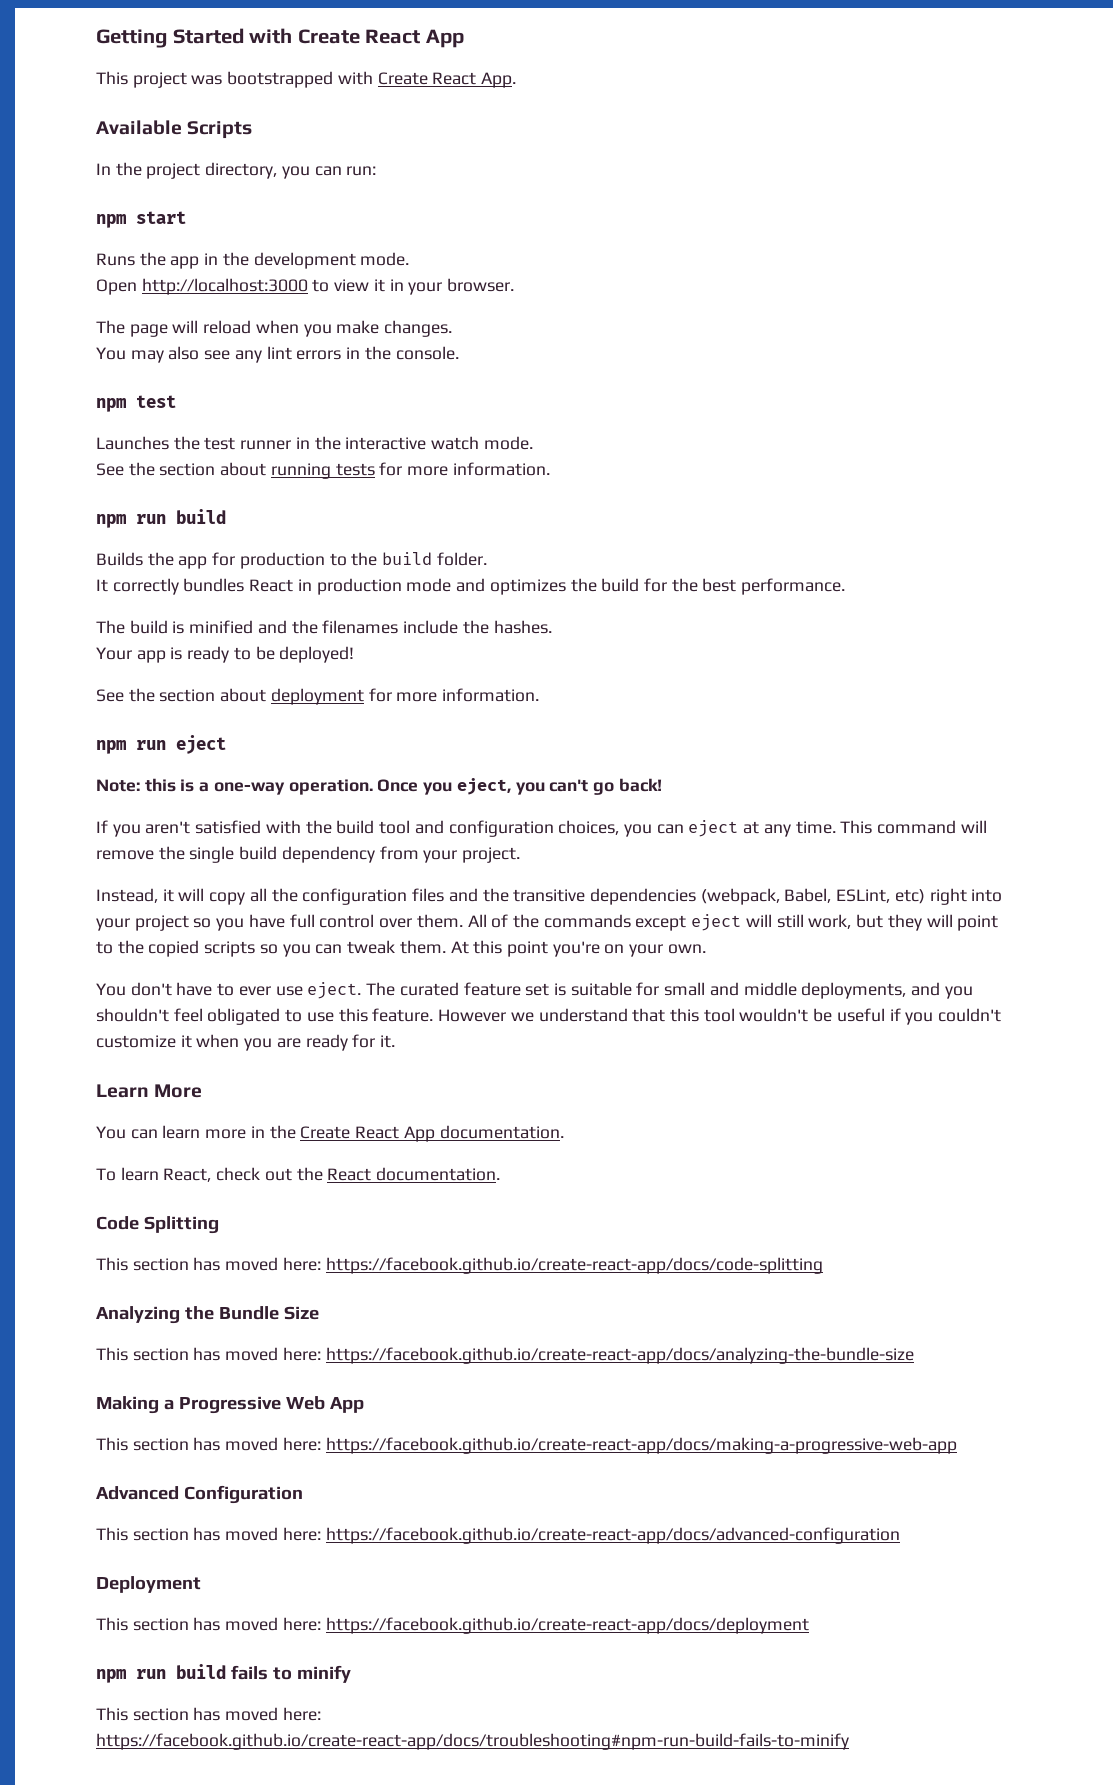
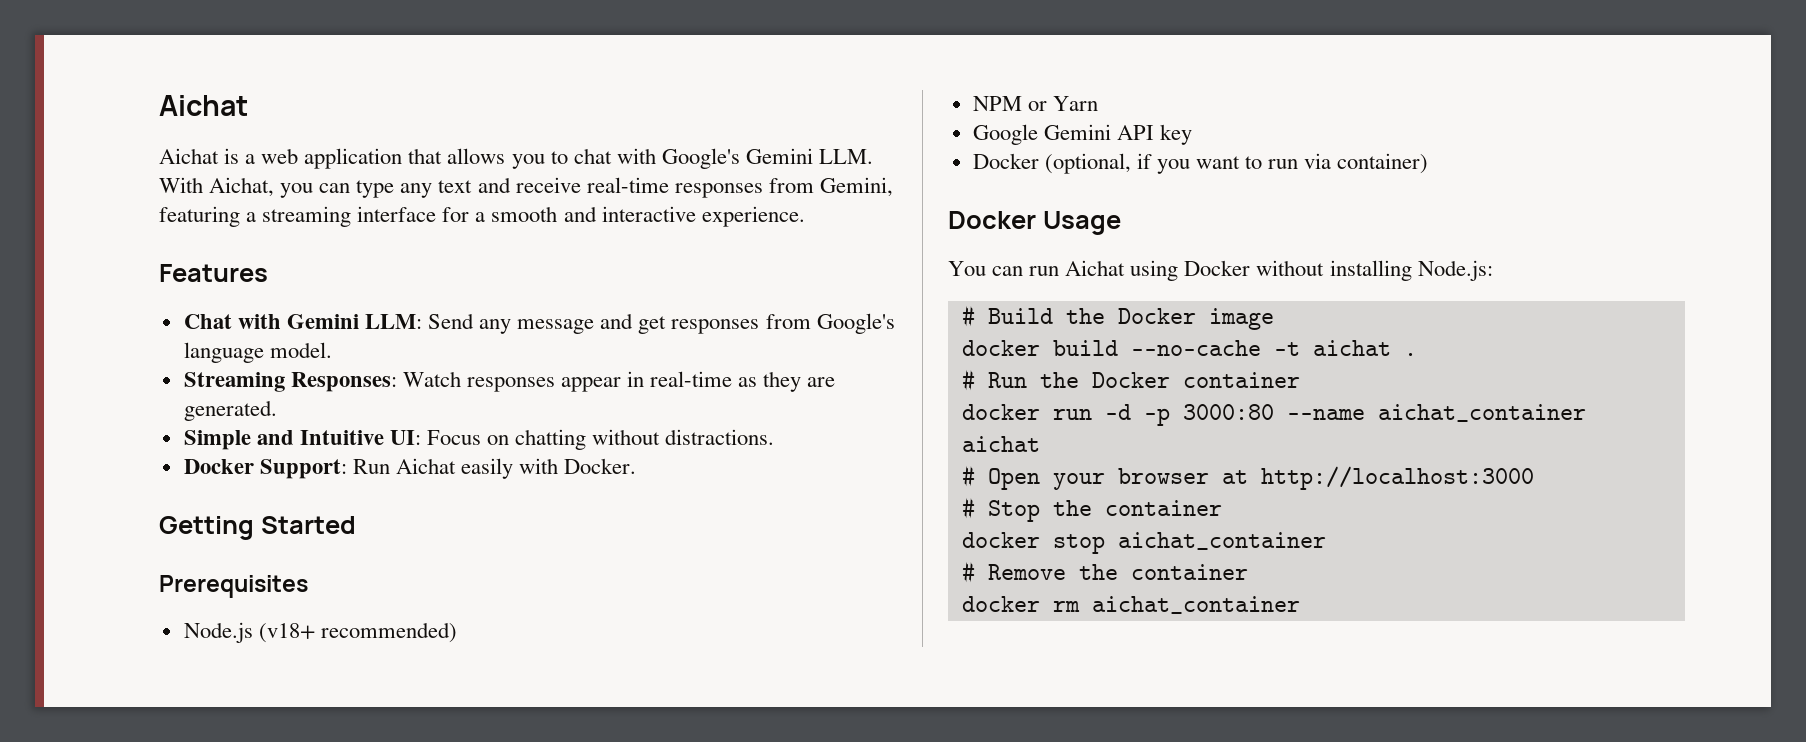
[96,28,464,48] [96,71,517,88] [96,120,253,139] [96,162,377,179] [96,211,186,228] [96,252,410,269] [96,278,515,295] [96,320,453,337] [96,346,459,363] [96,395,176,412] [96,436,533,450] [96,462,550,479] [96,509,226,528] [96,552,487,569] [96,578,846,595] [96,620,552,634] [96,646,355,663] [96,688,540,705] [96,735,226,754] [96,778,662,795] [96,820,987,837] [96,846,521,863] [96,888,1003,905] [96,914,999,931] [96,940,706,957] [96,982,973,999] [96,1008,1002,1025] [96,1034,396,1051] [96,1084,203,1098] [96,1125,564,1142] [96,1167,501,1182] [96,1216,219,1234] [96,1257,823,1274] [96,1306,319,1324] [96,1347,914,1364] [96,1396,364,1414] [96,1437,957,1454] [96,1485,303,1504] [96,1527,900,1544] [96,1576,201,1593] [96,1617,809,1634] [96,1664,351,1683] [96,1707,321,1721] [96,1733,849,1750] Getting Started with Create React App // This project was bootstrapped with Create React App. // Available Scripts // In the project directory, you can run: // npm start // Runs the app in the development mode. // Open http://localhost:3000 to view it in your browser. // The page will reload when you make changes. // You may also see any lint errors in the console. // npm test // Launches the test runner in the interactive watch mode. // See the section about running tests for more information. // npm run build // Builds the app for production to the build folder. // It correctly bundles React in production mode and optimizes the build for the best performance. // The build is minified and the filenames include the hashes. // Your app is ready to be deployed! // See the section about deployment for more information. // npm run eject // Note: this is a one-way operation. Once you eject, you can't go back! // If you aren't satisfied with the build tool and configuration choices, you can eject at any time. This command will remove the single build dependency from your project. // Instead, it will copy all the configuration files and the transitive dependencies (webpack, Babel, ESLint, etc) right into your project so you have full control over them. All of the commands except eject will still work, but they will point to the copied scripts so you can tweak them. At this point you're on your own. // You don't have to ever use eject. The curated feature set is suitable for small and middle deployments, and you shouldn't feel obligated to use this feature. However we understand that this tool wouldn't be useful if you couldn't customize it when you are ready for it. // Learn More // You can learn more in the Create React App documentation. // To learn React, check out the React documentation. // Code Splitting // This section has moved here: https://facebook.github.io/create-react-app/docs/code-splitting // Analyzing the Bundle Size // This section has moved here: https://facebook.github.io/create-react-app/docs/analyzing-the-bundle-size // Making a Progressive Web App // This section has moved here: https://facebook.github.io/create-react-app/docs/making-a-progressive-web-app // Advanced Configuration // This section has moved here: https://facebook.github.io/create-react-app/docs/advanced-configuration // Deployment // This section has moved here: https://facebook.github.io/create-react-app/docs/deployment // npm run build fails to minify // This section has moved here: https://facebook.github.io/create-react-app/docs/troubleshooting#npm-run-build-fails-to-minify -> [159,95,248,116] [159,148,873,169] [159,177,893,198] [159,206,805,227] [159,264,268,282] [183,313,895,334] [183,342,332,363] [183,371,836,392] [183,400,277,421] [183,429,775,450] [183,458,637,479] [159,516,356,540] [159,575,308,598] [183,622,457,643] [972,96,1098,111] [972,124,1192,145] [972,153,1429,174] [948,211,1121,235] [948,260,1493,281] [961,305,1274,330] [961,340,1417,356] [961,369,1300,391] [961,404,1586,426] [961,436,1040,452] [961,465,1534,490] [961,497,1222,522] [961,532,1326,554] [961,561,1248,583] [961,596,1300,614] Aichat // Aichat is a web application that allows you to chat with Google's Gemini LLM. With Aichat, you can type any text and receive real-time responses from Gemini, featuring a streaming interface for a smooth and interactive experience. // Features // Chat with Gemini LLM: Send any message and get responses from Google's language model. // Streaming Responses: Watch responses appear in real-time as they are generated. // Simple and Intuitive UI: Focus on chatting without distractions. // Docker Support: Run Aichat easily with Docker. // Getting Started // Prerequisites // Node.js (v18+ recommended) // NPM or Yarn // Google Gemini API key // Docker (optional, if you want to run via container) // Docker Usage // You can run Aichat using Docker without installing Node.js: // # Build the Docker image // docker build --no-cache -t aichat . // # Run the Docker container // docker run -d -p 3000:80 --name aichat_container aichat // # Open your browser at http://localhost:3000 // # Stop the container // docker stop aichat_container // # Remove the container // docker rm aichat_container

